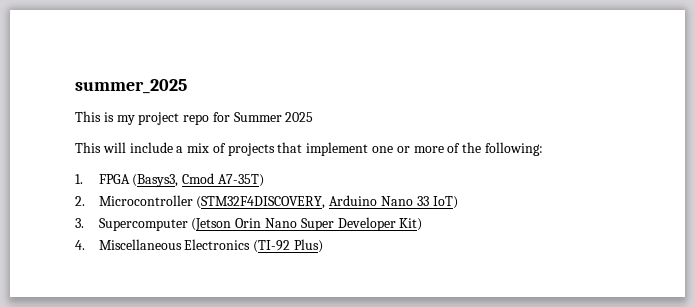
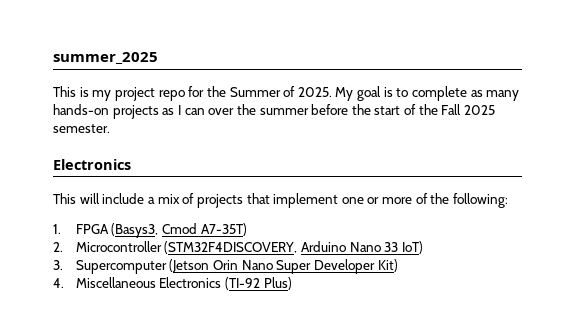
[233,112,282,122] Summer -> [206,86,520,101] [53,104,462,119] the Summer of 2025. My goal is to complete as many hands-on projects as I can over the summer before the start of the Fall
(314, 117) none -> [53,124,110,133] [53,159,131,170] semester. // Electronics

